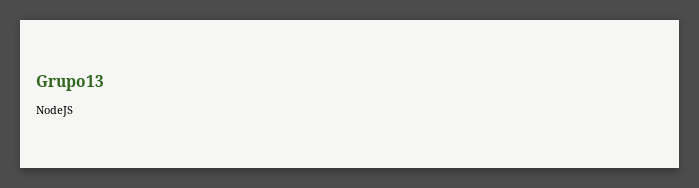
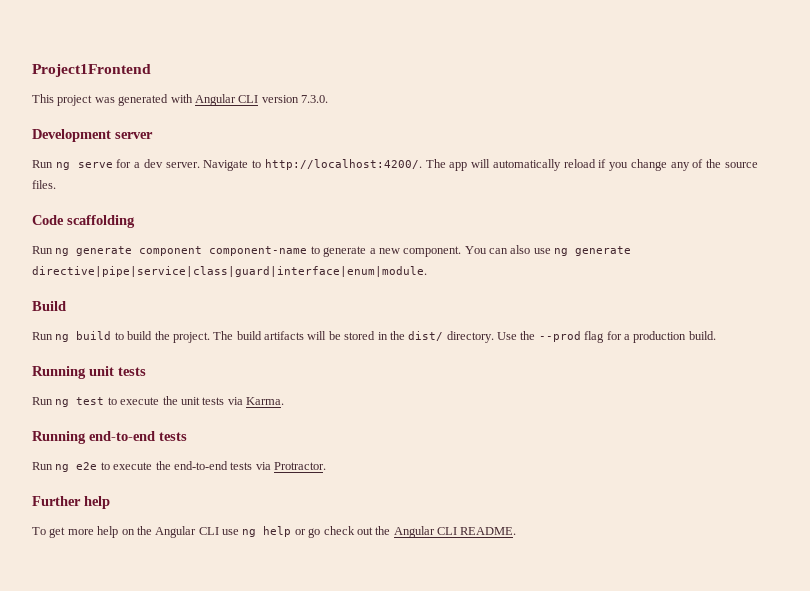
[36,75,104,91] [36,106,73,117] Grupo13 // NodeJS -> [32,64,151,77] [32,94,328,106] [32,129,153,142] [32,159,759,171] [32,180,56,189] [32,215,135,228] [32,245,632,257] [32,266,427,277] [32,301,66,311] [32,331,716,343] [32,366,146,379] [32,396,284,407] [32,431,187,444] [32,461,326,472] [32,496,110,509] [32,526,517,538] Project1Frontend // This project was generated with Angular CLI version 7.3.0. // Development server // Run ng serve for a dev server. Navigate to http://localhost:4200/. The app will automatically reload if you change any of the source files. // Code scaffolding // Run ng generate component component-name to generate a new component. You can also use ng generate directive|pipe|service|class|guard|interface|enum|module. // Build // Run ng build to build the project. The build artifacts will be stored in the dist/ directory. Use the --prod flag for a production build. // Running unit tests // Run ng test to execute the unit tests via Karma. // Running end-to-end tests // Run ng e2e to execute the end-to-end tests via Protractor. // Further help // To get more help on the Angular CLI use ng help or go check out the Angular CLI README.

